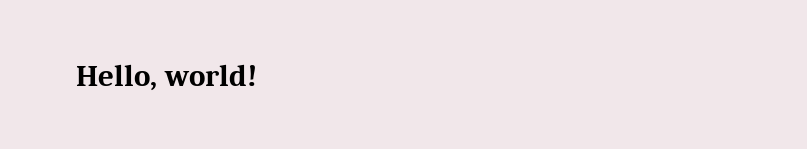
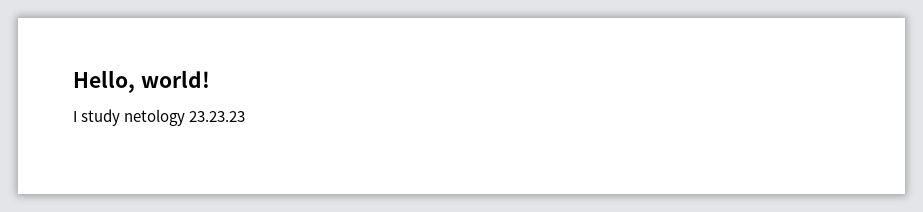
(258, 75) none -> [73,109,246,126] // I study netology 23.23.23

